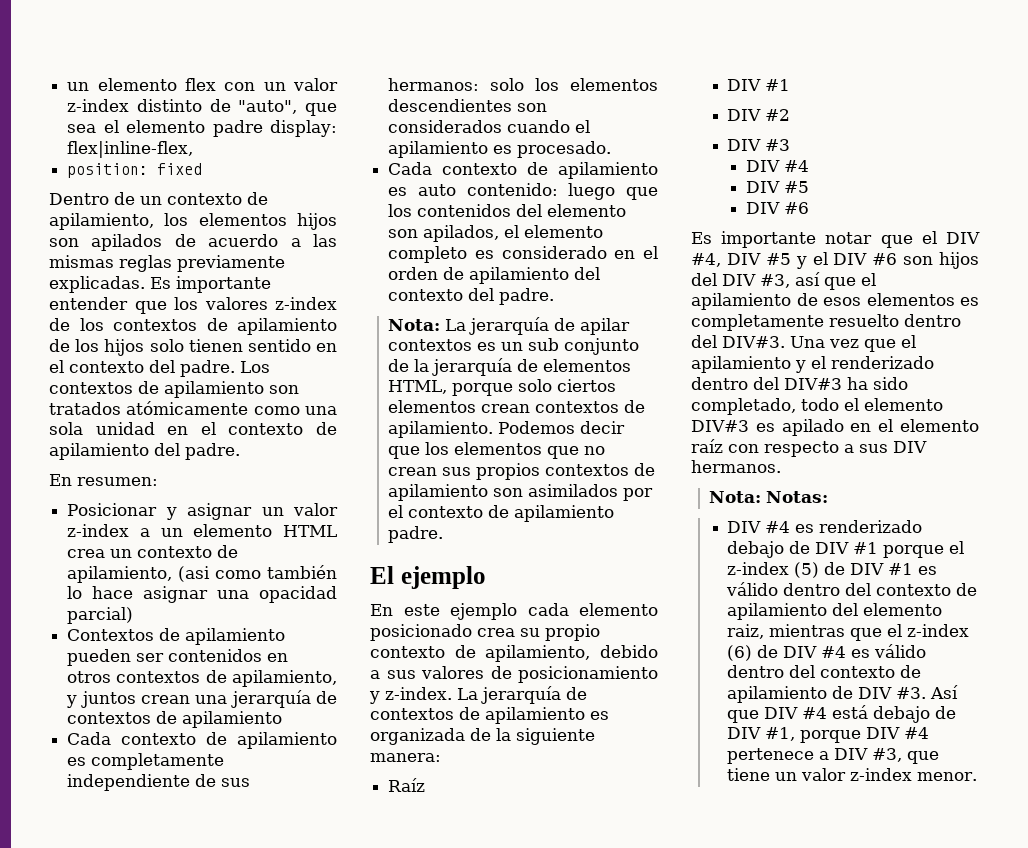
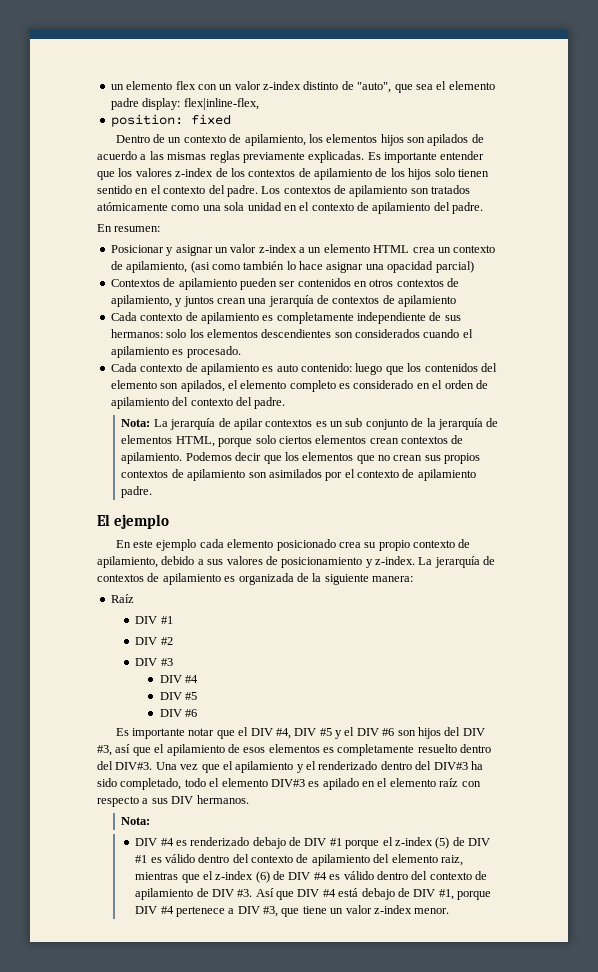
[766,491,829,503] Notas: -> (151, 821) none

